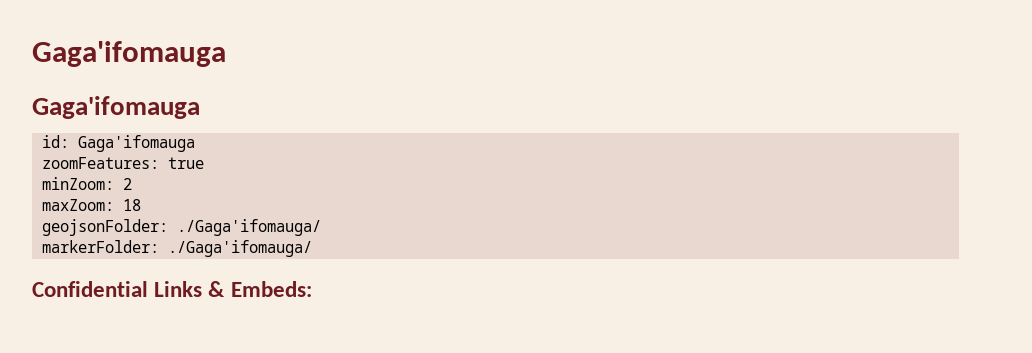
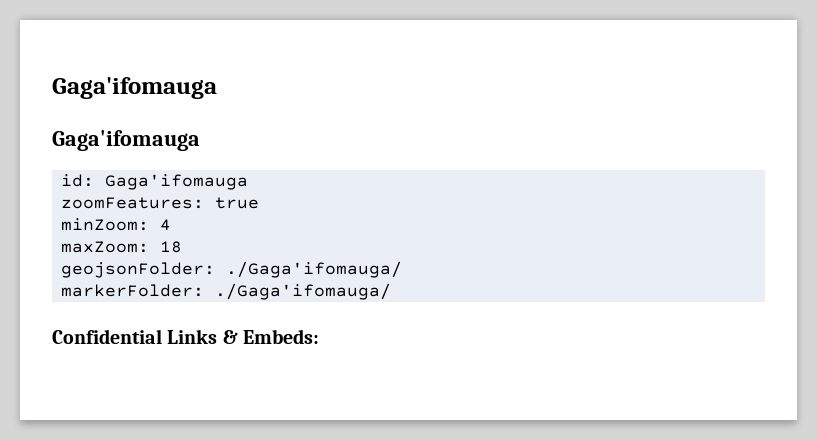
[123,178,133,190] 2 -> [160,219,172,231] 4

